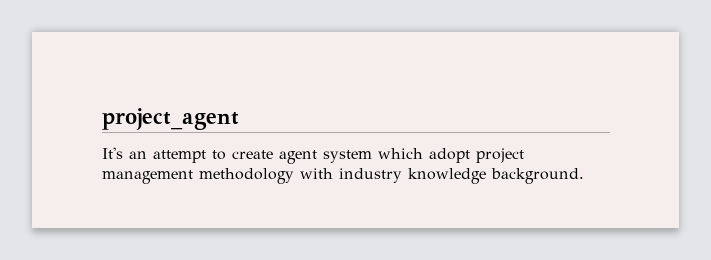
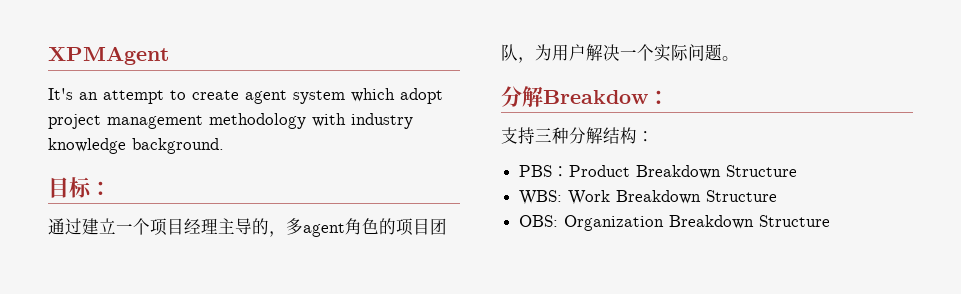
[102,108,239,130] project_agent -> [48,46,169,65] XPMAgent
(584, 176) none -> [48,177,111,198] [48,218,447,237] [501,44,739,63] [501,86,669,107] [501,127,654,144] [519,165,798,179] [519,190,778,205] [519,215,831,231] // 目标： // 通过建立一个项目经理主导的，多agent角色的项目团队，为用户解决一个实际问题。 // 分解Breakdow： // 支持三种分解结构： // PBS：Product Breakdown Structure // WBS: Work Breakdown Structure // OBS: Organization Breakdown Structure

